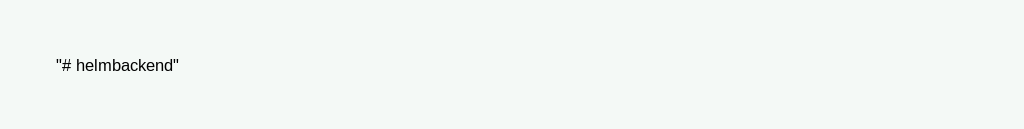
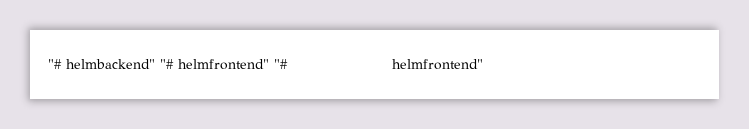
(179, 65) none -> [160,59,483,70] "# helmfrontend" "# helmfrontend"

